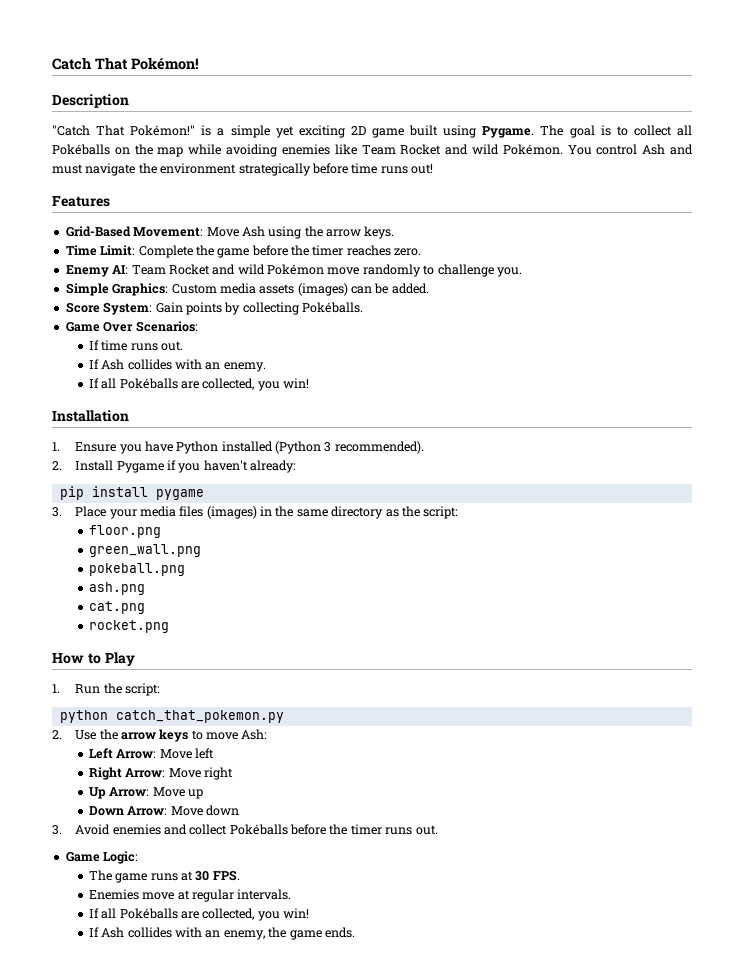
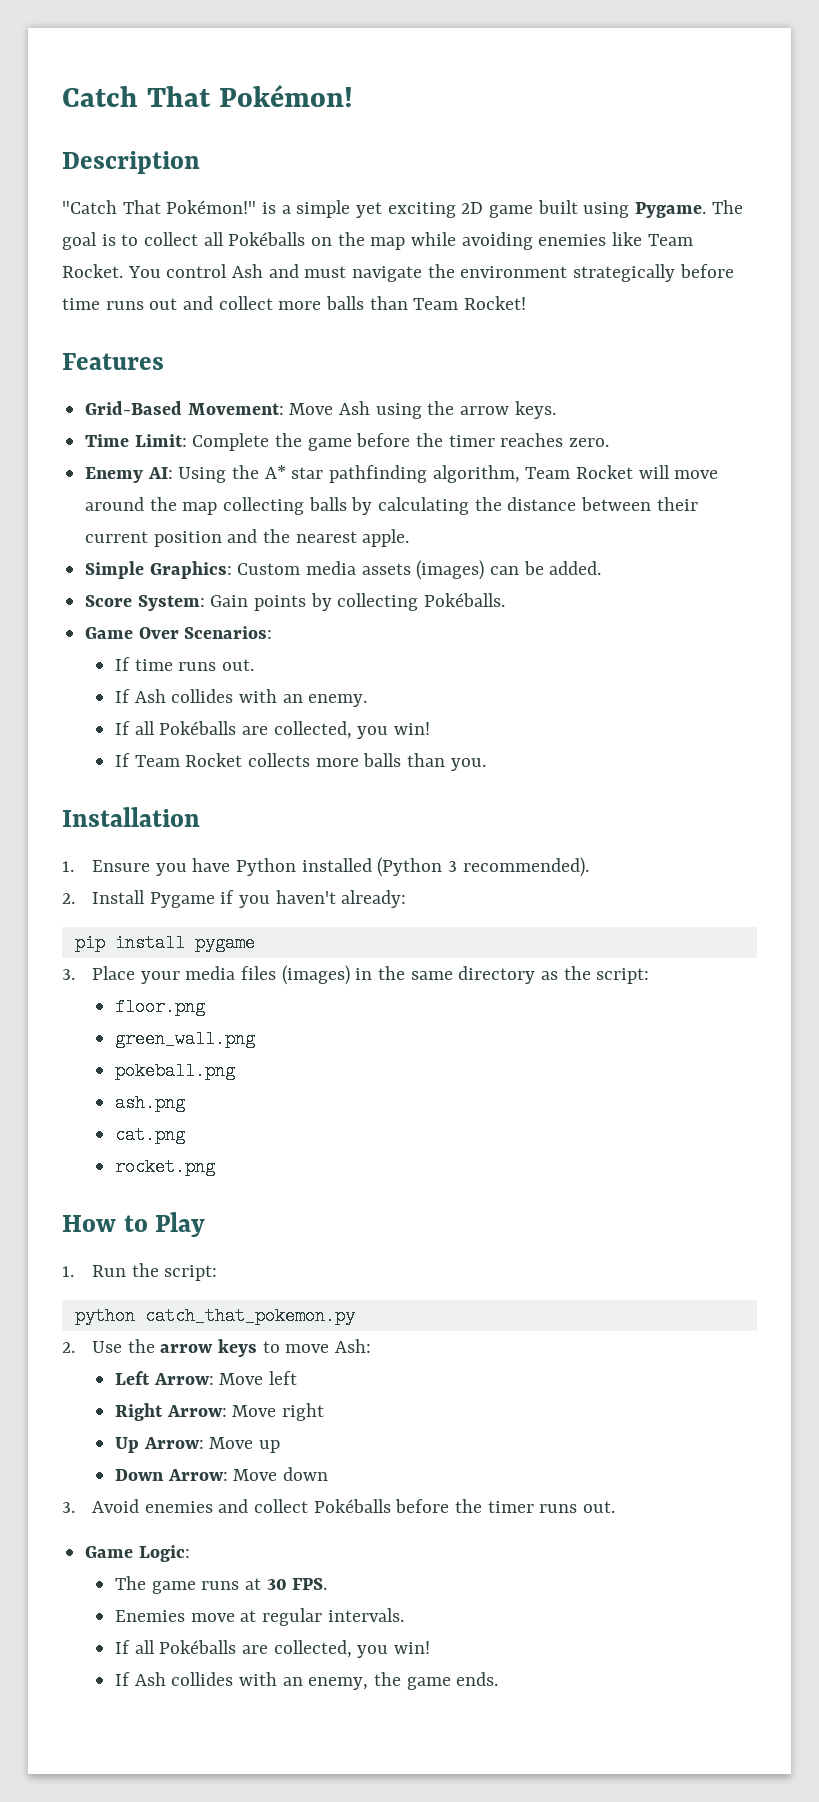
[400,144,563,155] Rocket and wild Pokémon. -> [62,264,123,278] Rocket.
[411,164,433,174] out! -> [149,296,527,310] out and collect more balls than Team Rocket!
[131,264,522,277] Team Rocket and wild Pokémon move randomly to challenge you. -> [178,465,719,483] [85,497,698,515] [85,529,410,547] Using the A* star pathfinding algorithm, Team Rocket will move around the map collecting balls by calculating the distance between their current position and the nearest apple.
(310, 383) none -> [115,753,486,771] // If Team Rocket collects more balls than you.

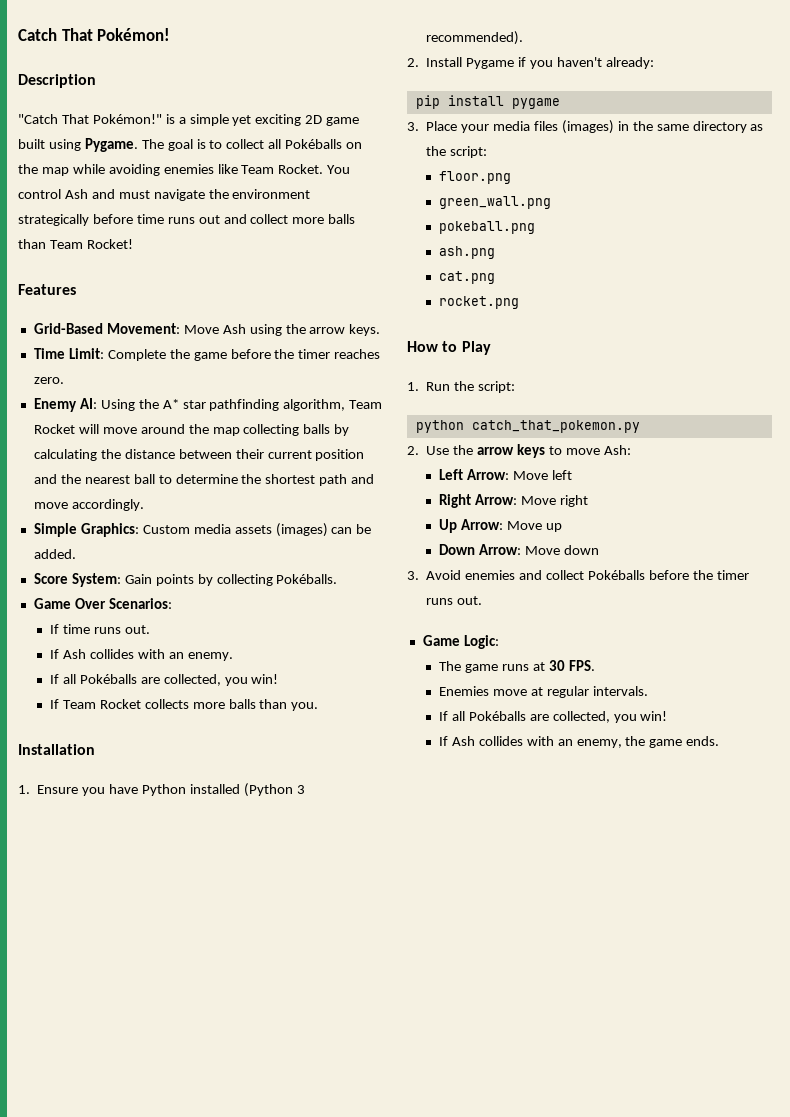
[362,529,410,547] apple. -> [133,474,375,486] [33,499,144,511] ball to determine the shortest path and move accordingly.

